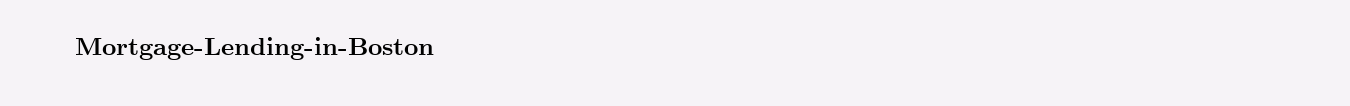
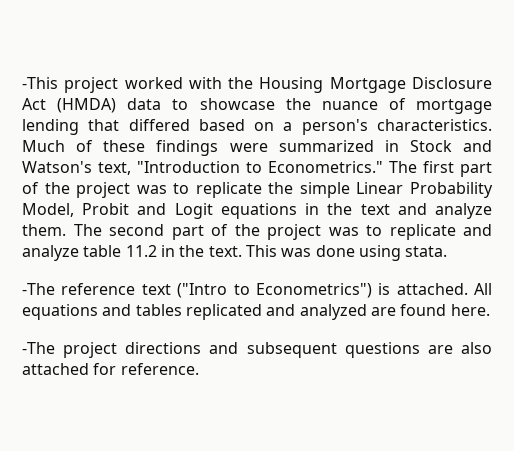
[75,37,434,60] Mortgage-Lending-in-Boston -> [22,77,492,93] [22,98,492,114] [22,119,492,135] [22,140,492,156] [22,161,492,177] [22,182,493,198] [22,203,493,219] [22,224,492,240] [22,245,448,261] [22,283,492,298] [22,304,490,320] [22,342,493,358] [22,363,199,375] -This project worked with the Housing Mortgage Disclosure Act (HMDA) data to showcase the nuance of mortgage lending that differed based on a person's characteristics. Much of these findings were summarized in Stock and Watson's text, "Introduction to Econometrics." The first part of the project was to replicate the simple Linear Probability Model, Probit and Logit equations in the text and analyze them. The second part of the project was to replicate and analyze table 11.2 in the text. This was done using stata. // -The reference text ("Intro to Econometrics") is attached. All equations and tables replicated and analyzed are found here. // -The project directions and subsequent questions are also attached for reference.

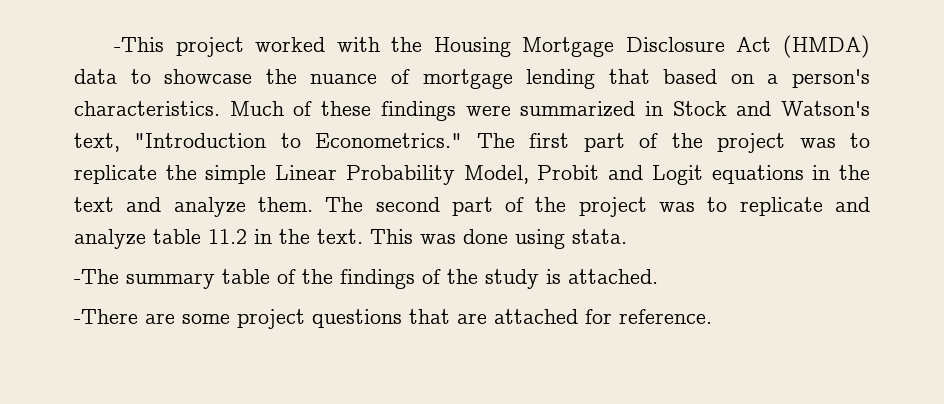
[128,119,190,131] differed -> (650, 76) none
[61,283,492,298] [22,304,490,320] [22,342,493,358] reference text ("Intro to Econometrics") is attached. All equations and tables replicated and analyzed are found here. // -The project directions and subsequent questions are also -> [126,269,658,289] [74,309,487,329] summary table of the findings of the study is attached. // -There are some project questions that are

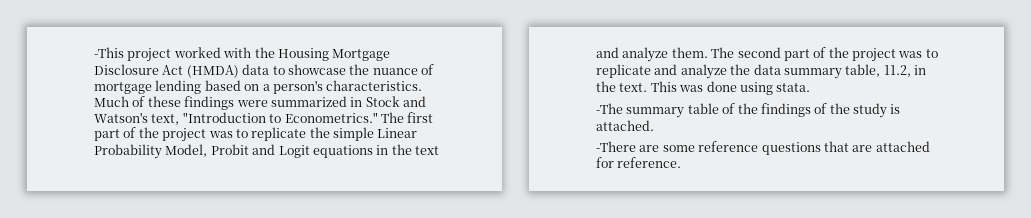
[608,69,650,84] that -> (202, 87) none
[153,229,247,244] table 11.2 -> [730,64,911,79] the data summary table, 11.2,
[237,309,305,329] project -> [698,141,759,152] reference

